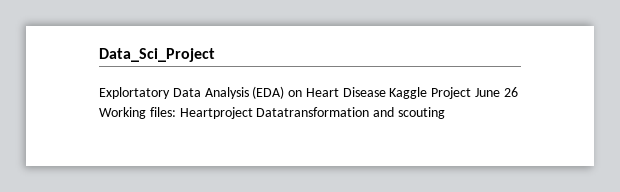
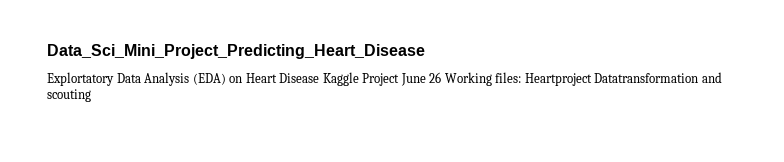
[99,48,215,62] Data_Sci_Project -> [47,44,425,59] Data_Sci_Mini_Project_Predicting_Heart_Disease

